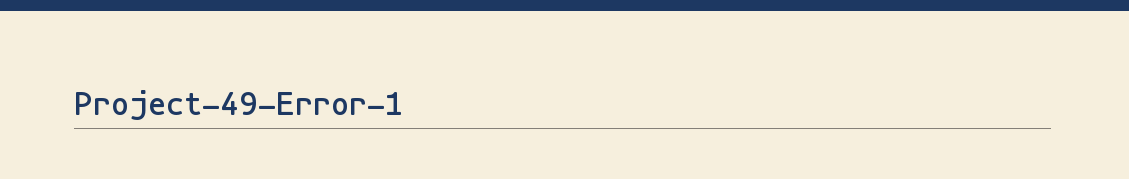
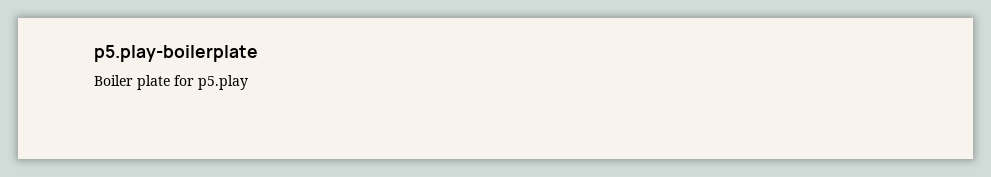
[74,90,404,120] Project-49-Error-1 -> [94,45,258,62] [94,75,248,90] p5.play-boilerplate // Boiler plate for p5.play

